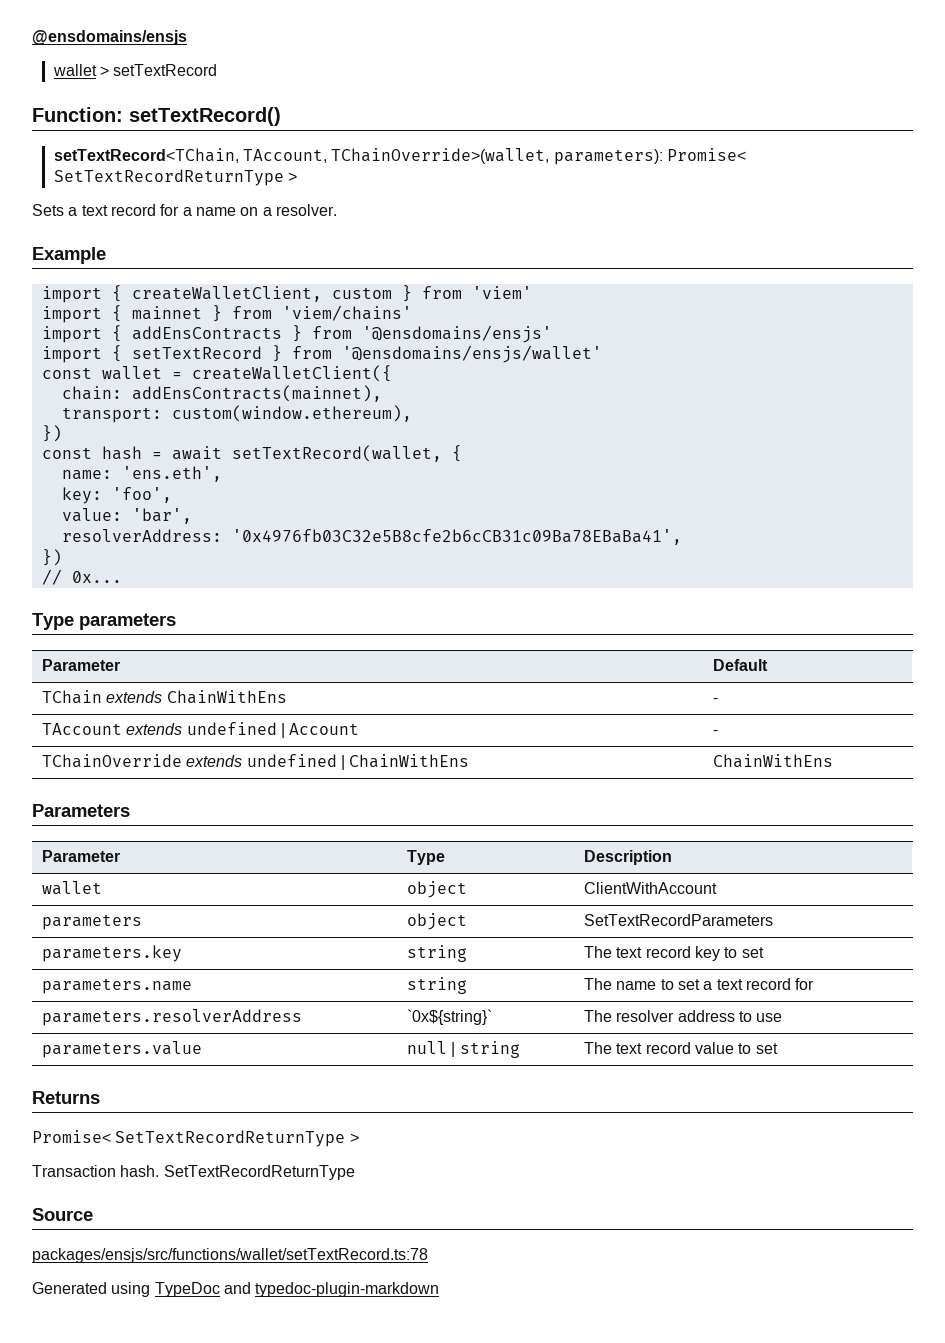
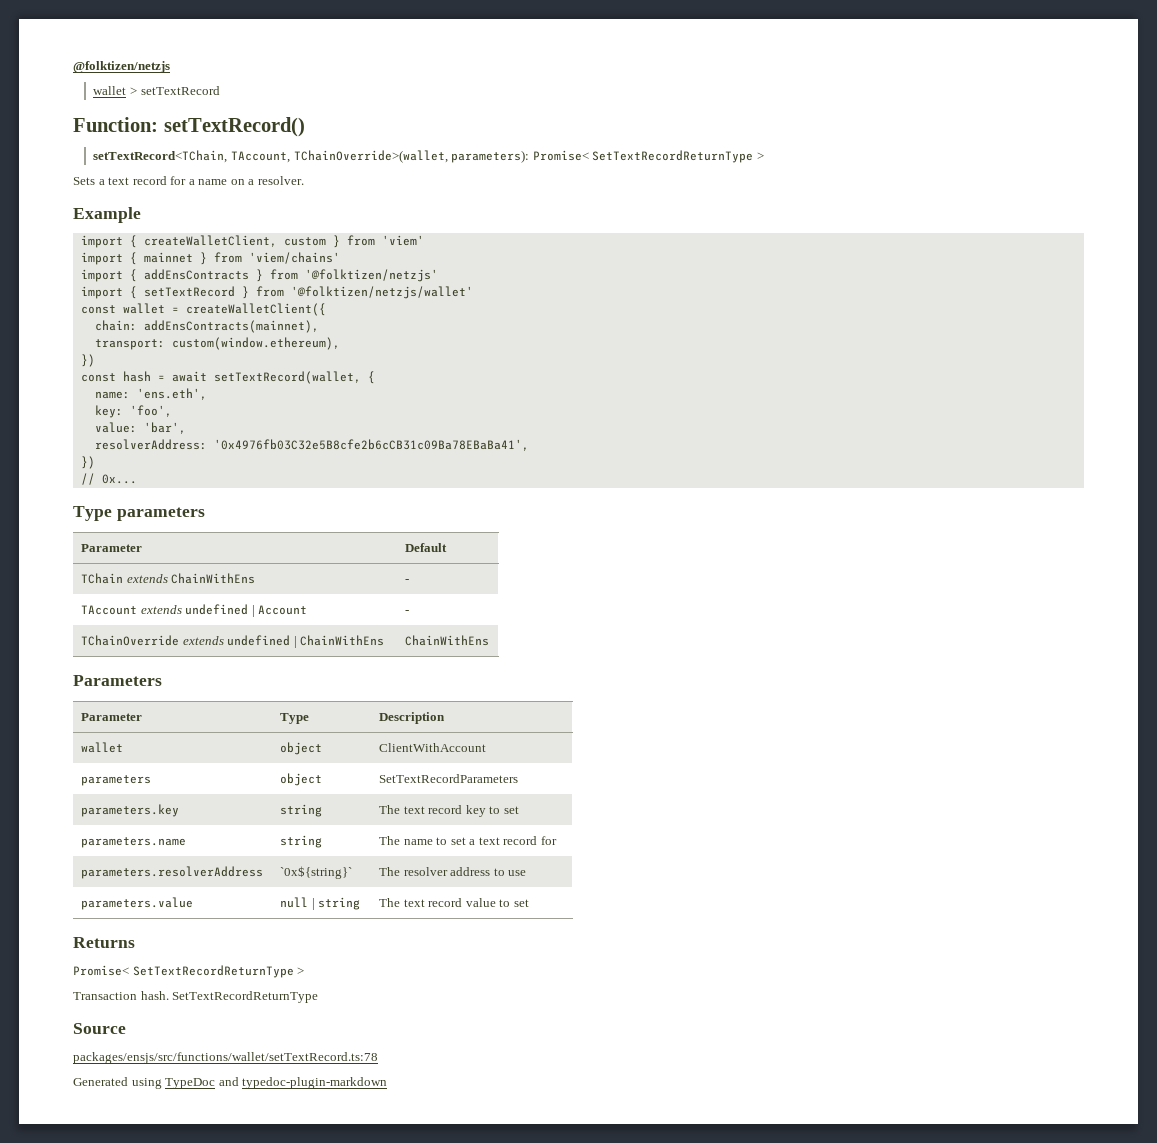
[32,30,187,45] @ensdomains/ensjs -> [73,61,170,73] @folktizen/netzjs
[361,325,552,343] '@ensdomains/ensjs' -> [304,269,438,282] '@folktizen/netzjs'
[341,345,602,363] '@ensdomains/ensjs/wallet' -> [290,286,473,299] '@folktizen/netzjs/wallet'

